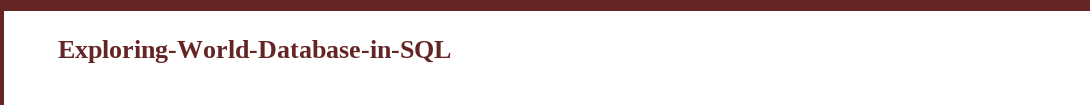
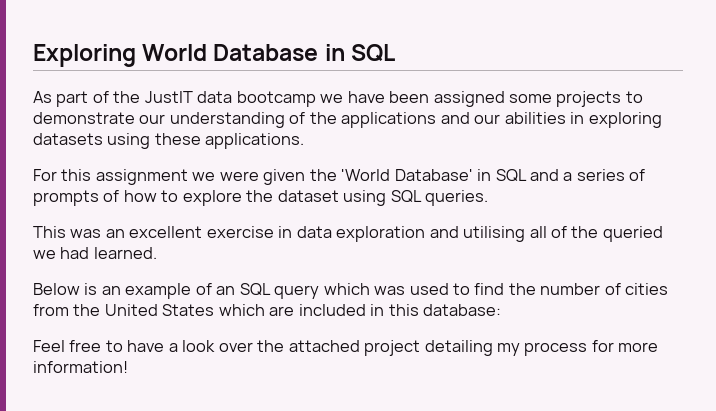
[58,40,451,63] Exploring-World-Database-in-SQL -> [33,44,395,67] [33,91,643,107] [33,112,662,128] [33,133,305,149] [33,169,646,185] [33,190,489,206] [33,226,663,242] [33,247,157,259] [33,283,669,299] [33,304,502,316] [33,340,659,356] [33,361,128,373] Exploring World Database in SQL // As part of the JustIT data bootcamp we have been assigned some projects to demonstrate our understanding of the applications and our abilities in exploring datasets using these applications. // For this assignment we were given the 'World Database' in SQL and a series of prompts of how to explore the dataset using SQL queries. // This was an excellent exercise in data exploration and utilising all of the queried we had learned. // Below is an example of an SQL query which was used to find the number of cities from the United States which are included in this database: // Feel free to have a look over the attached project detailing my process for more information!

